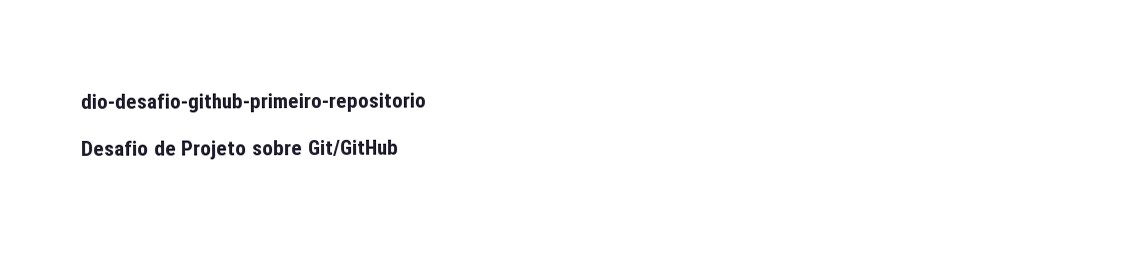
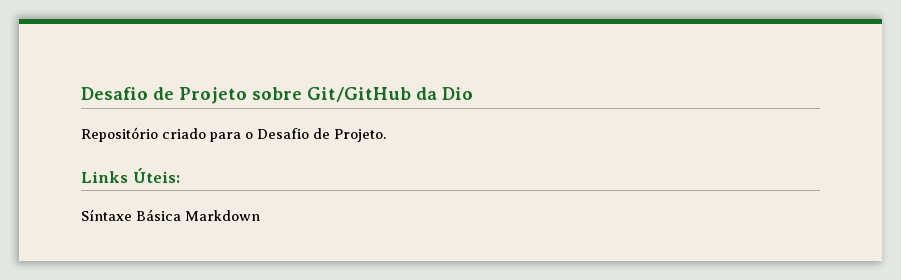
[80,92,426,113] dio-desafio-github-primeiro-repositorio // -> (81, 93) none
(399, 148) none -> [416,87,473,100] [81,127,386,142] [81,168,180,183] [81,209,260,221] da Dio // Repositório criado para o Desafio de Projeto. // Links Úteis: // Síntaxe Básica Markdown

